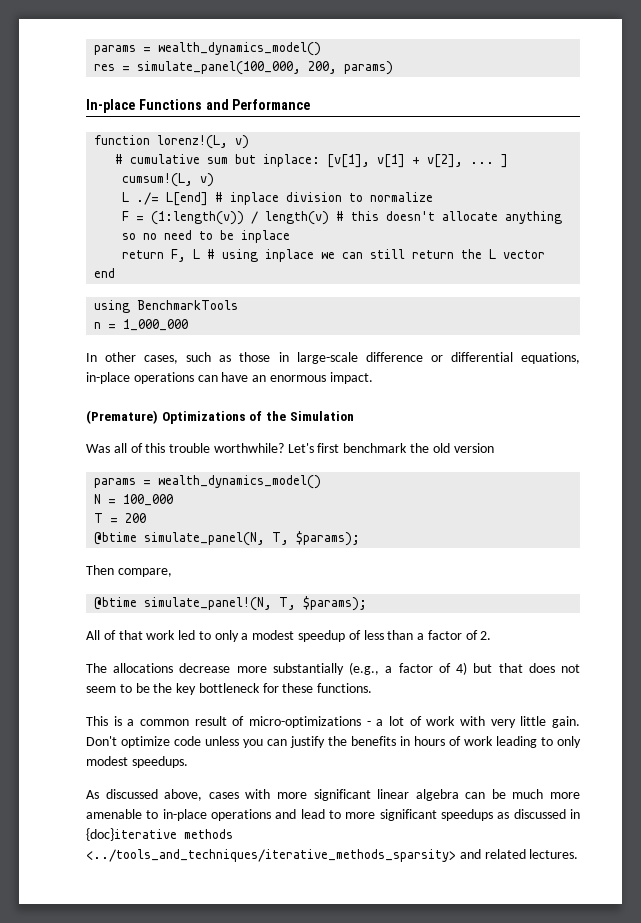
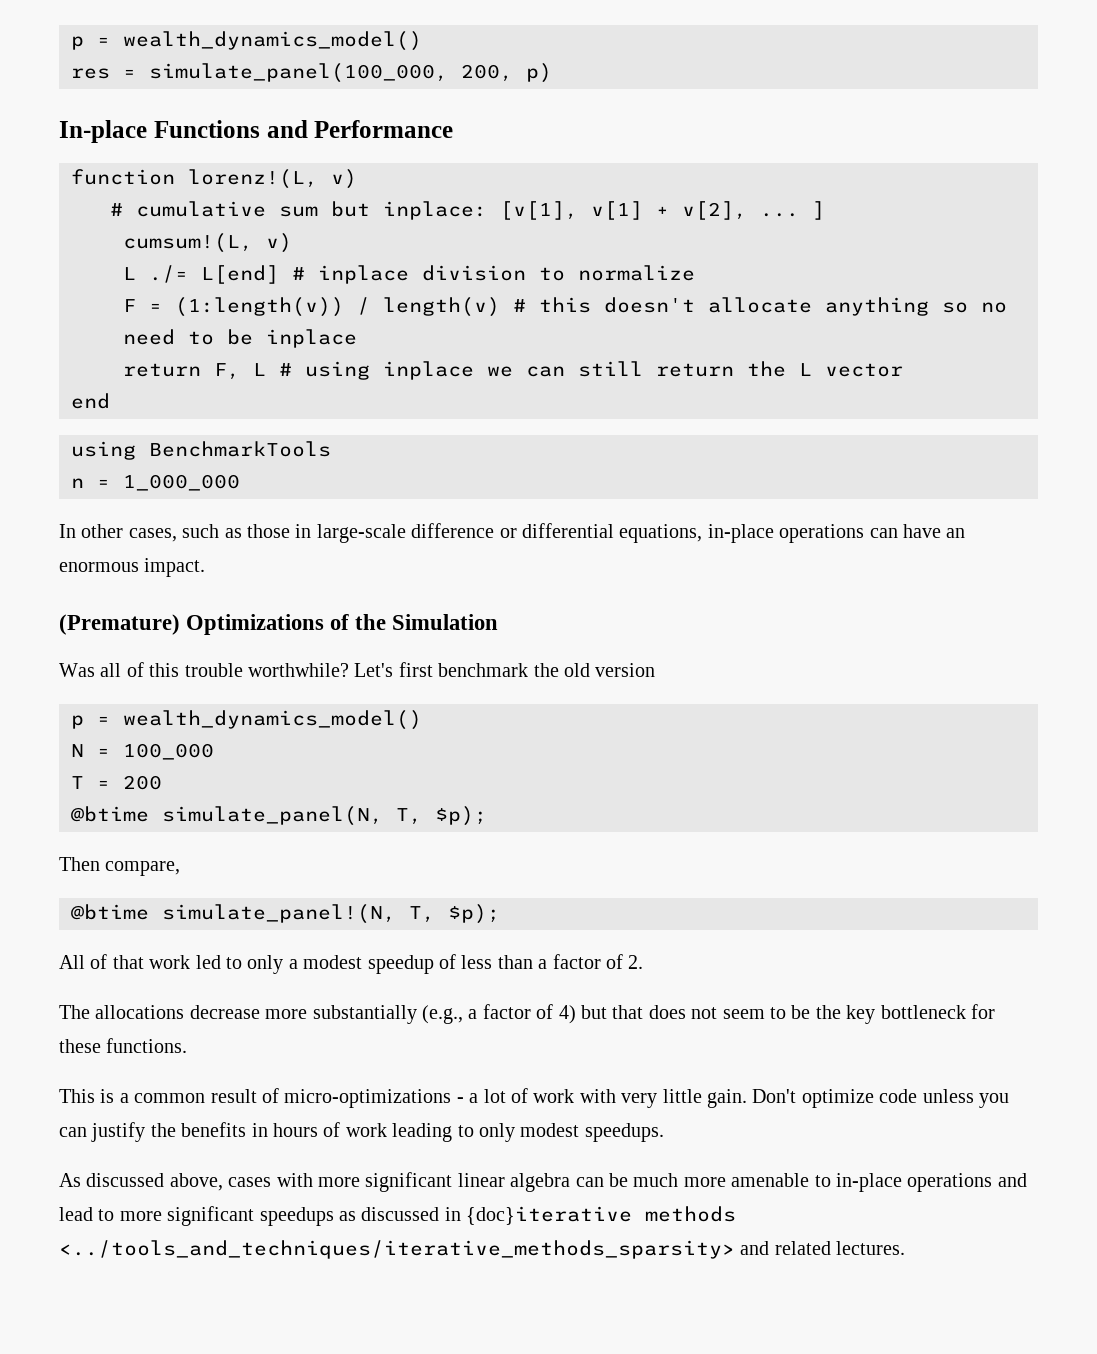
[94,45,137,55] params -> [71,36,84,50] p
[344,61,394,75] params) -> [526,63,552,83] p)
[94,478,137,488] params -> [71,715,84,729] p
[296,531,361,546] $params); -> [435,806,487,826] $p);
[303,596,368,611] $params); -> [448,904,500,924] $p);

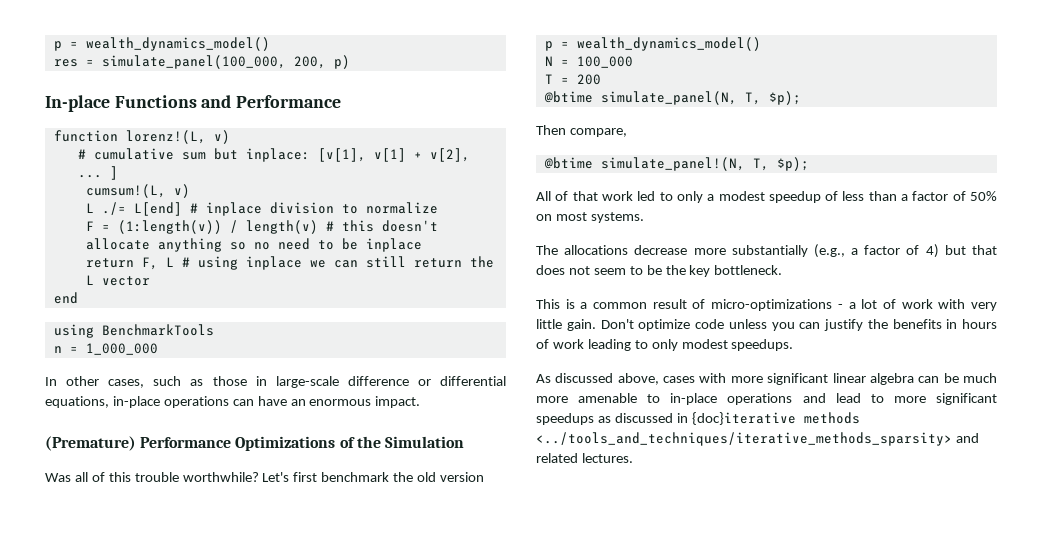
(180, 624) none -> [140,437,232,448] Performance
[628,955,644,969] 2. -> [970,191,997,201] [536,212,644,223] 50% on most systems.
[880,1004,995,1019] [59,1038,188,1053] bottleneck for these functions. -> [714,265,783,275] bottleneck.

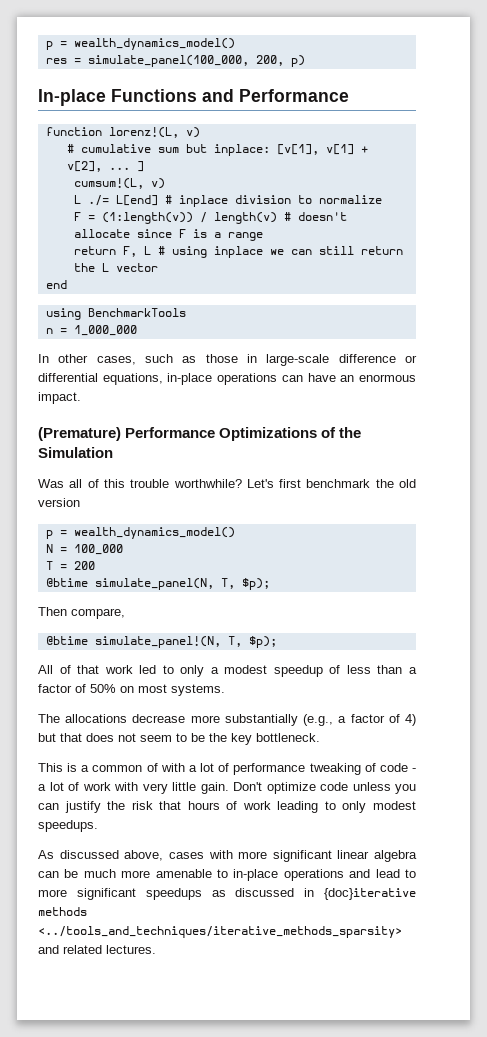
[341,220,374,232] this -> (291, 216) none
[157,238,422,252] anything so no need to be inplace -> [136,229,263,241] since F is a range
[652,299,833,311] result of micro-optimizations -> [146,763,408,775] of with a lot of performance tweaking of code
[892,319,958,329] benefits in -> [131,801,182,810] risk that

